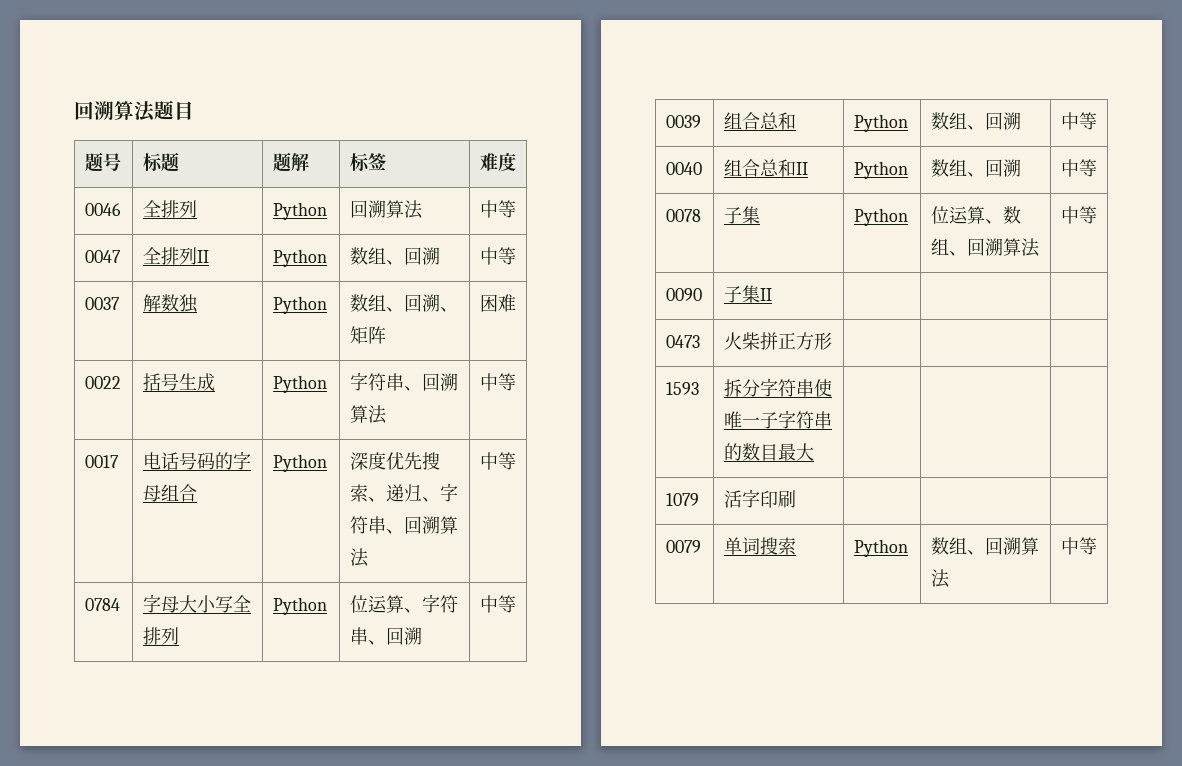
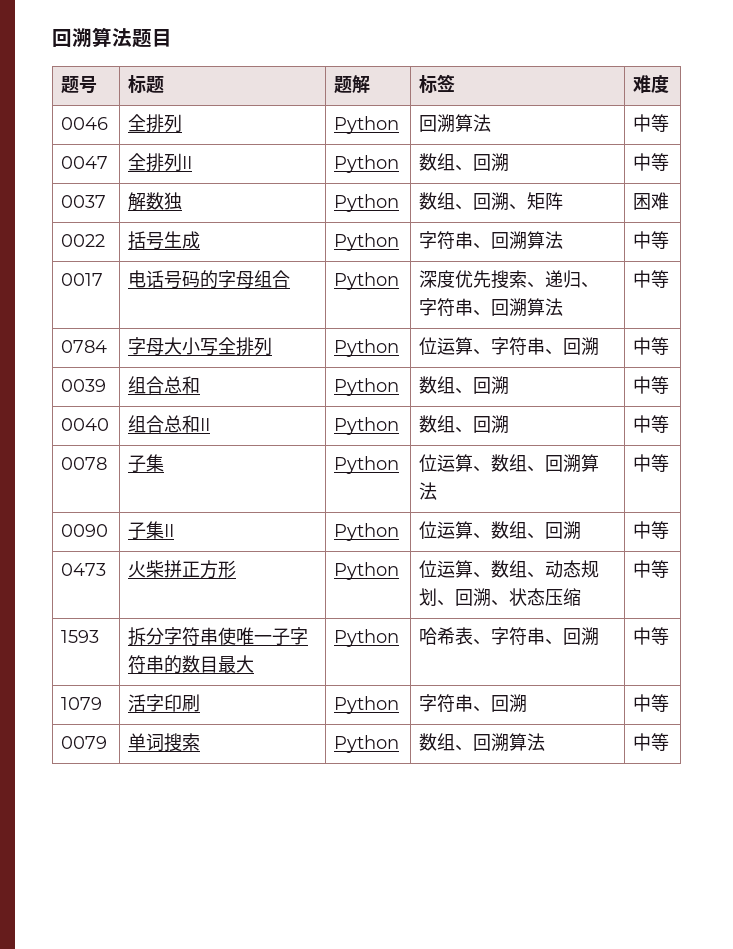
[665,335,700,348] [723,332,832,350] | | // 0473 | 火柴拼正方形 | | | -> [334,523,400,541] [419,521,582,539] [633,521,670,539] [61,563,107,576] [128,560,237,579] [334,562,400,580] [419,560,600,578] [419,588,582,606] [633,560,670,578] Python | 位运算、数组、回溯 | 中等 // 0473 | 火柴拼正方形 | Python | 位运算、数组、动态规划、回溯、状态压缩 | 中等
[665,493,699,506] [723,489,796,508] | | // 1079 | 活字印刷 | | | -> [334,629,400,647] [419,627,600,646] [633,627,670,645] [61,697,103,710] [128,694,201,712] [334,696,400,714] [419,694,528,713] [633,694,670,712] Python | 哈希表、字符串、回溯 | 中等 // 1079 | 活字印刷 | Python | 字符串、回溯 | 中等

